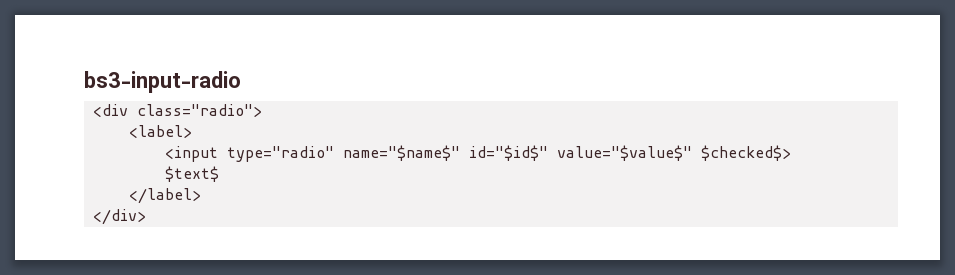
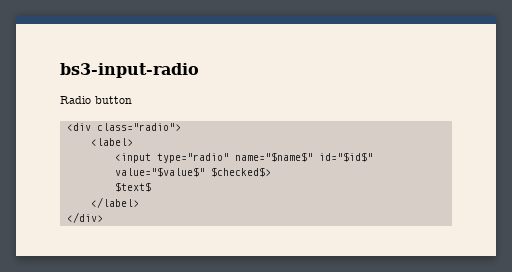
(241, 82) none -> [60,96,132,104] // Radio button

